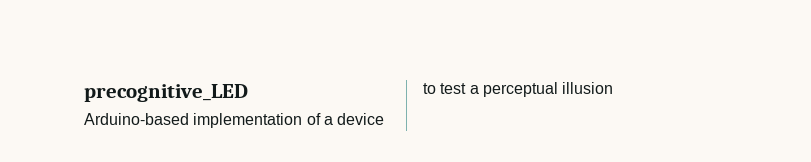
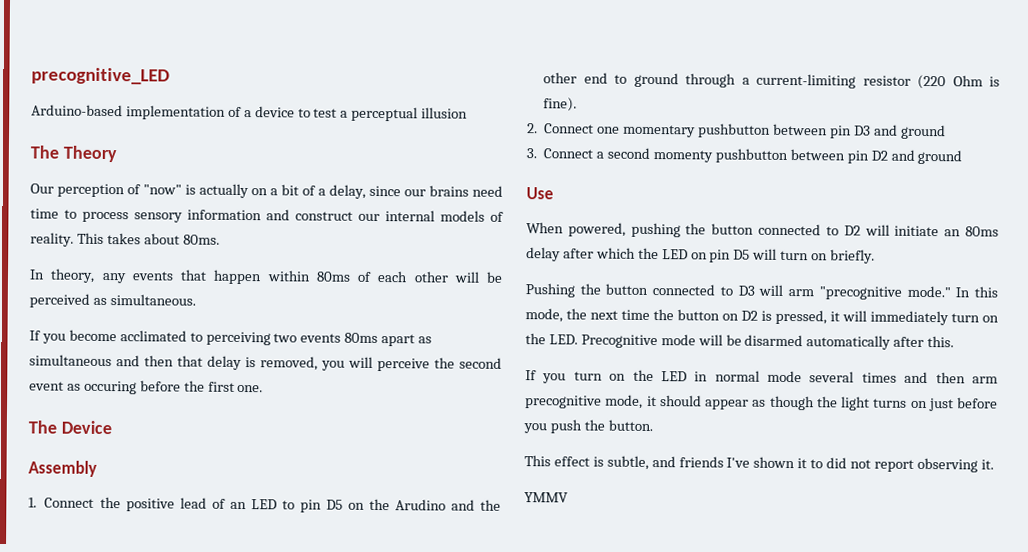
(614, 88) none -> [30,145,117,163] [30,183,503,199] [30,208,504,223] [30,232,220,247] [29,268,503,285] [29,293,196,308] [29,329,433,347] [29,354,502,372] [29,380,264,395] [28,420,112,435] [28,460,97,477] [28,496,501,513] [543,72,1000,90] [543,97,578,112] [527,123,946,140] [526,147,963,165] [526,187,554,200] [526,222,999,238] [526,247,876,264] [525,283,999,300] [525,308,999,326] [525,333,955,350] [525,369,998,384] [525,394,998,412] [523,419,653,434] [524,455,994,473] [524,492,568,503] // The Theory // Our perception of "now" is actually on a bit of a delay, since our brains need time to process sensory information and construct our internal models of reality. This takes about 80ms. // In theory, any events that happen within 80ms of each other will be perceived as simultaneous. // If you become acclimated to perceiving two events 80ms apart as simultaneous and then that delay is removed, you will perceive the second event as occuring before the first one. // The Device // Assembly // 1. Connect the positive lead of an LED to pin D5 on the Arudino and the other end to ground through a current-limiting resistor (220 Ohm is fine). // 2. Connect one momentary pushbutton between pin D3 and ground // 3. Connect a second momenty pushbutton between pin D2 and ground // Use // When powered, pushing the button connected to D2 will initiate an 80ms delay after which the LED on pin D5 will turn on briefly. // Pushing the button connected to D3 will arm "precognitive mode." In this mode, the next time the button on D2 is pressed, it will immediately turn on the LED. Precognitive mode will be disarmed automatically after this. // If you turn on the LED in normal mode several times and then arm precognitive mode, it should appear as though the light turns on just before you push the button. // This effect is subtle, and friends I've shown it to did not report observing it. // YMMV

